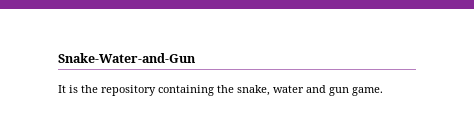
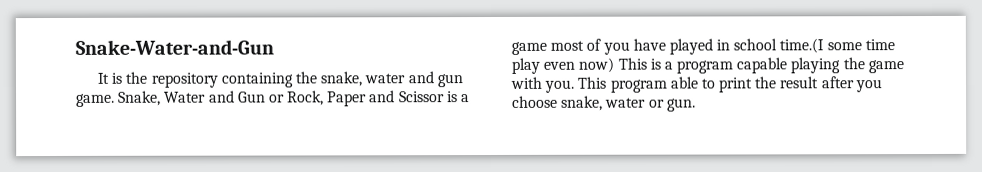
(383, 91) none -> [118,90,471,107] [511,38,895,55] [511,57,904,74] [510,76,883,93] [512,95,696,112] Snake, Water and Gun or Rock, Paper and Scissor is a game most of you have played in school time.(I some time play even now) This is a program capable playing the game with you. This program able to print the result after you choose snake, water or gun.

